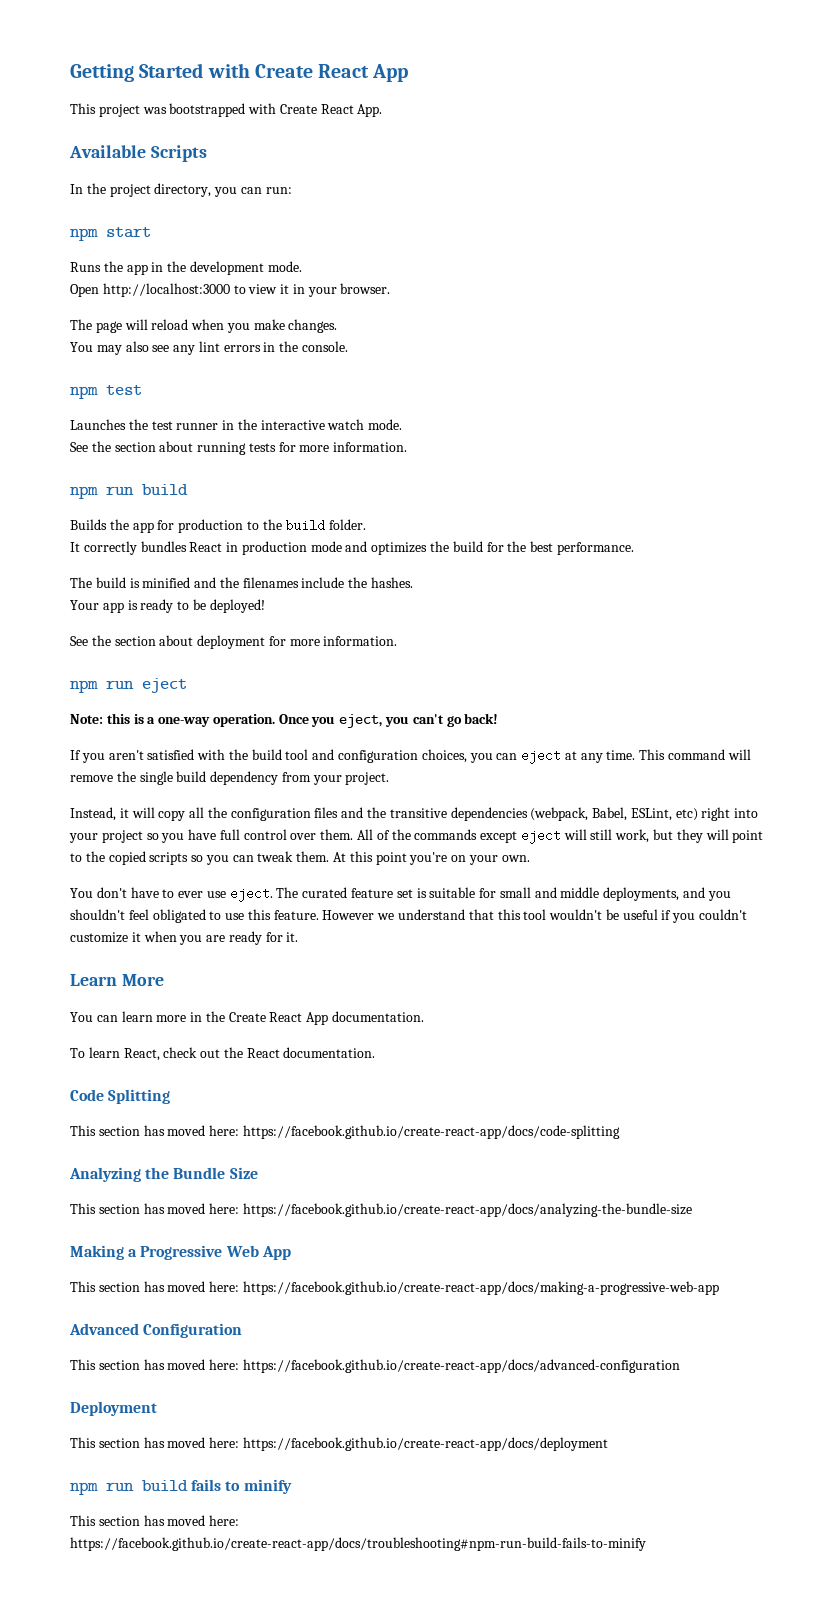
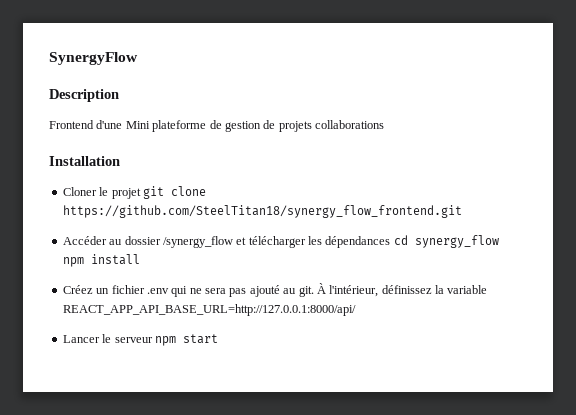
[70,63,409,82] [70,103,383,117] [69,145,207,162] [70,183,292,197] [70,227,151,241] [70,261,302,275] [70,283,391,297] [70,319,338,333] [70,341,349,355] [70,385,142,399] [70,419,403,430] [70,441,408,455] [70,484,188,499] [70,519,367,533] [70,541,634,555] [70,577,414,588] [70,599,265,613] [70,635,398,649] [70,678,187,693] [70,713,499,728] [70,749,751,764] [70,771,390,785] [70,807,759,821] [69,829,764,844] [70,851,530,865] [70,887,731,902] [70,909,748,923] [70,931,299,945] [70,974,164,986] [70,1011,425,1025] [70,1047,376,1061] [70,1089,171,1104] [70,1125,620,1139] [69,1167,258,1182] [70,1203,692,1217] [70,1245,291,1260] [70,1281,719,1295] [69,1323,243,1338] [70,1359,680,1373] [70,1401,157,1416] [70,1437,608,1451] [70,1479,292,1495] [70,1515,240,1526] [70,1537,646,1551] Getting Started with Create React App // This project was bootstrapped with Create React App. // Available Scripts // In the project directory, you can run: // npm start // Runs the app in the development mode. // Open http://localhost:3000 to view it in your browser. // The page will reload when you make changes. // You may also see any lint errors in the console. // npm test // Launches the test runner in the interactive watch mode. // See the section about running tests for more information. // npm run build // Builds the app for production to the build folder. // It correctly bundles React in production mode and optimizes the build for the best performance. // The build is minified and the filenames include the hashes. // Your app is ready to be deployed! // See the section about deployment for more information. // npm run eject // Note: this is a one-way operation. Once you eject, you can't go back! // If you aren't satisfied with the build tool and configuration choices, you can eject at any time. This command will remove the single build dependency from your project. // Instead, it will copy all the configuration files and the transitive dependencies (webpack, Babel, ESLint, etc) right into your project so you have full control over them. All of the commands except eject will still work, but they will point to the copied scripts so you can tweak them. At this point you're on your own. // You don't have to ever use eject. The curated feature set is suitable for small and middle deployments, and you shouldn't feel obligated to use this feature. However we understand that this tool wouldn't be useful if you couldn't customize it when you are ready for it. // Learn More // You can learn more in the Create React App documentation. // To learn React, check out the React documentation. // Code Splitting // This section has moved here: https://facebook.github.io/create-react-app/docs/code-splitting // Analyzing the Bundle Size // This section has moved here: https://facebook.github.io/create-react-app/docs/analyzing-the-bundle-size // Making a Progressive Web App // This section has moved here: https://facebook.github.io/create-react-app/docs/making-a-progressive-web-app // Advanced Configuration // This section has moved here: https://facebook.github.io/create-react-app/docs/advanced-configuration // Deployment // This section has moved here: https://facebook.github.io/create-react-app/docs/deployment // npm run build fails to minify // This section has moved here: https://facebook.github.io/create-react-app/docs/troubleshooting#npm-run-build-fails-to-minify -> [49,52,138,65] [49,89,119,102] [49,120,384,132] [49,156,120,166] [62,186,206,199] [62,205,462,218] [62,235,499,248] [62,254,140,267] [62,283,488,297] [62,304,356,316] [62,334,218,346] SynergyFlow // Description // Frontend d'une Mini plateforme de gestion de projets collaborations // Installation // Cloner le projet git clone https://github.com/SteelTitan18/synergy_flow_frontend.git // Accéder au dossier /synergy_flow et télécharger les dépendances cd synergy_flow npm install // Créez un fichier .env qui ne sera pas ajouté au git. À l'intérieur, définissez la variable REACT_APP_API_BASE_URL=http://127.0.0.1:8000/api/ // Lancer le serveur npm start

